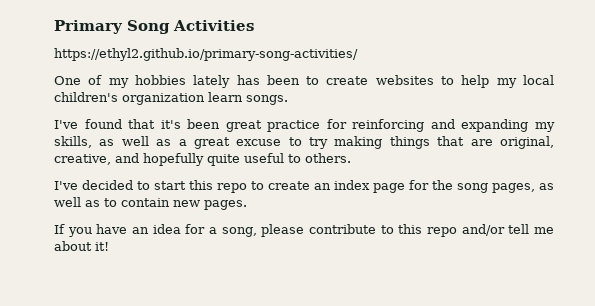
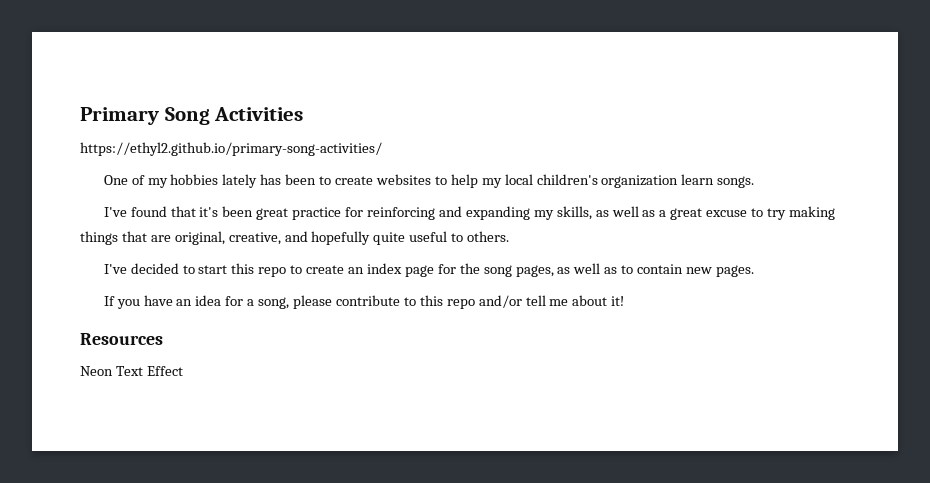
(109, 246) none -> [80,333,163,345] [80,366,183,376] // Resources // Neon Text Effect

